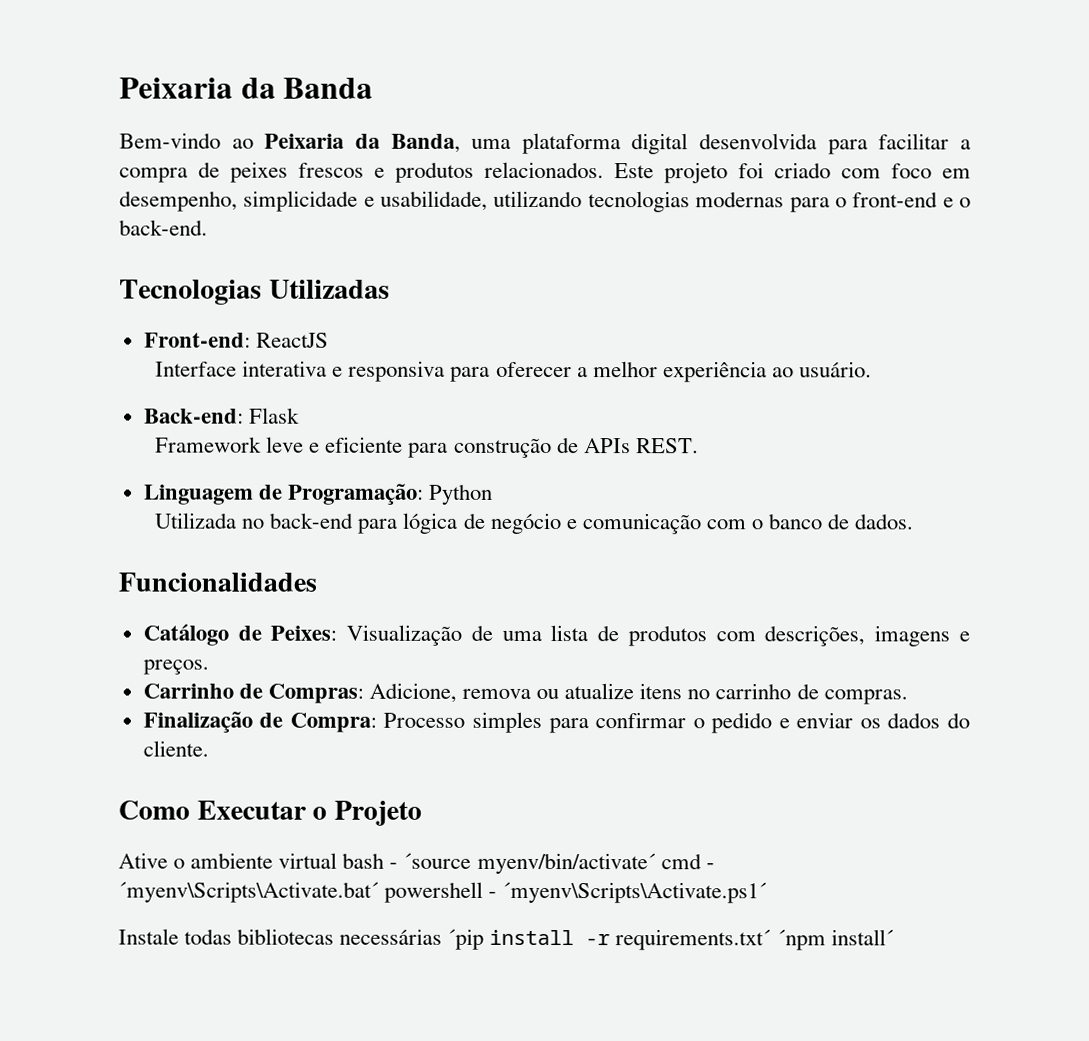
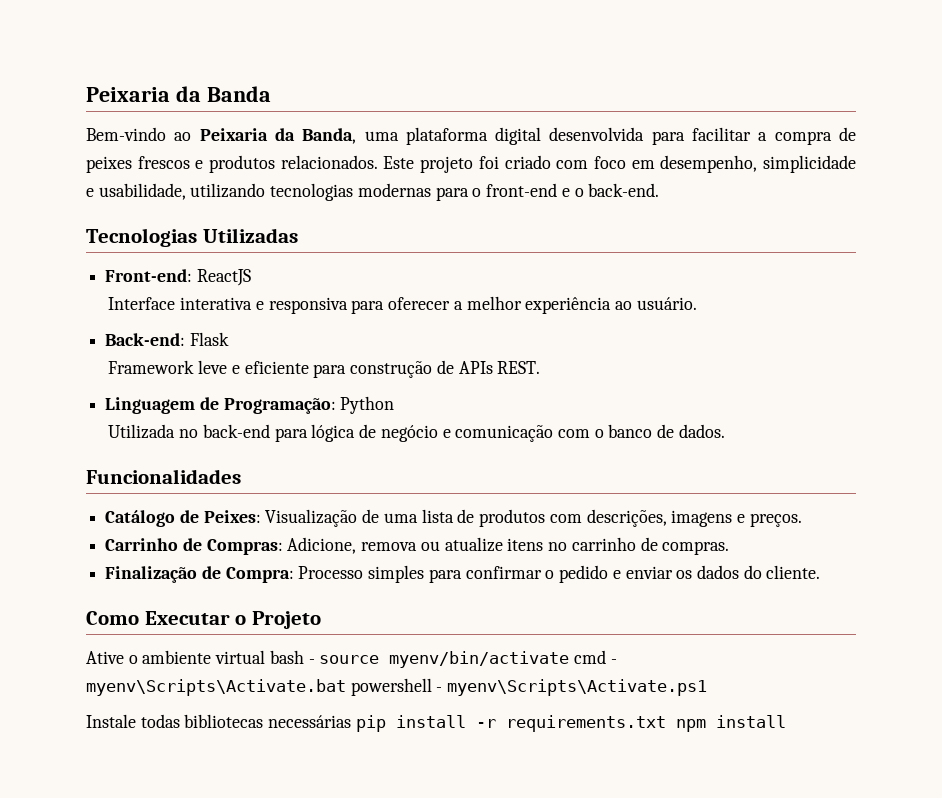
[403,852,656,875] ´source myenv/bin/activate´ -> [319,651,570,668] source myenv/bin/activate
[118,881,379,903] ´myenv\Scripts\Activate.bat´ -> [86,679,346,696] myenv\Scripts\Activate.bat
[502,881,768,904] ´myenv\Scripts\Activate.ps1´ -> [447,679,708,696] myenv\Scripts\Activate.ps1
[447,928,485,950] ´pip -> [355,715,386,732] pip
[615,929,894,951] requirements.txt´ ´npm install´ -> [505,715,786,732] requirements.txt npm install

